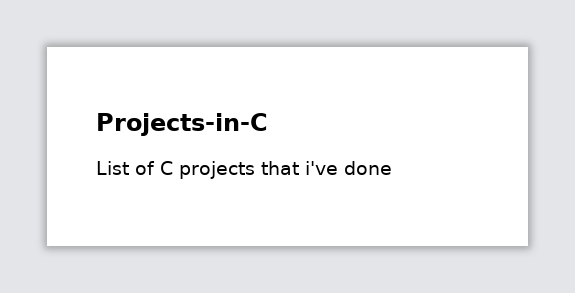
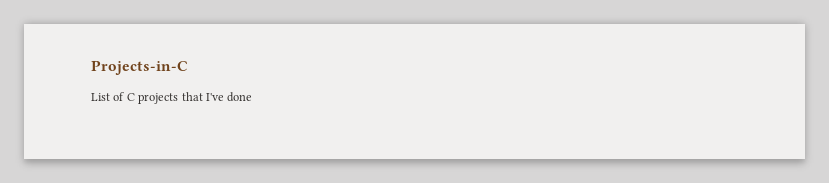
[305,161,338,175] i've -> [205,93,224,101] I've

